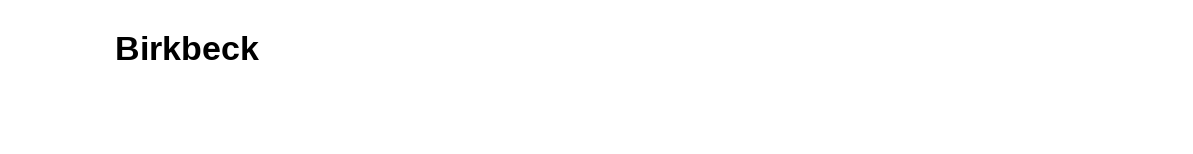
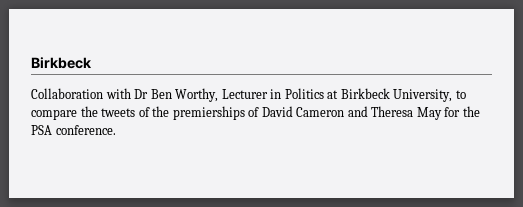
[115,36,259,60] Birkbeck -> [31,57,92,69] [31,88,466,102] [31,106,480,120] [31,125,116,135] Birkbeck // Collaboration with Dr Ben Worthy, Lecturer in Politics at Birkbeck University, to compare the tweets of the premierships of David Cameron and Theresa May for the PSA conference.

